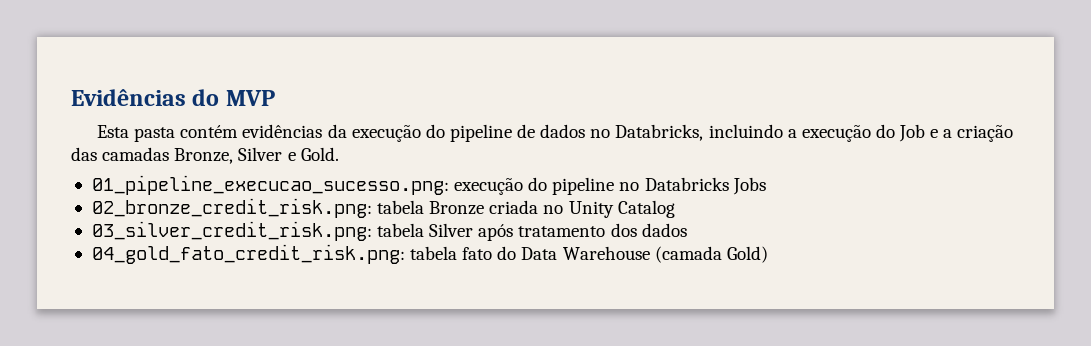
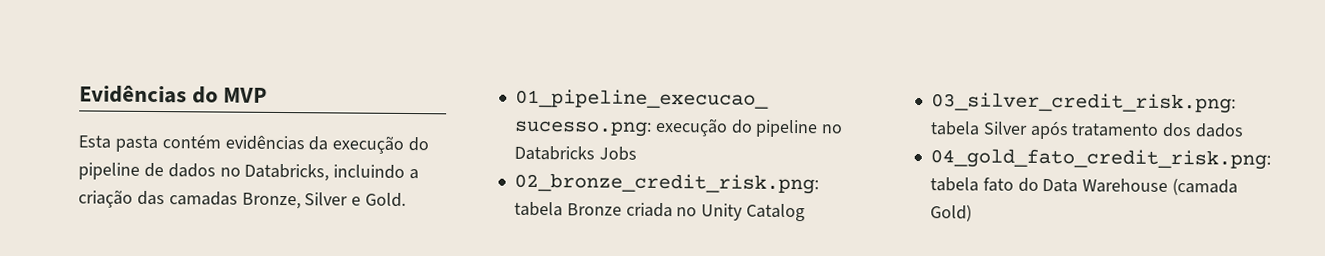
[801,124,953,142] execução do Job e a -> (420, 174) none

